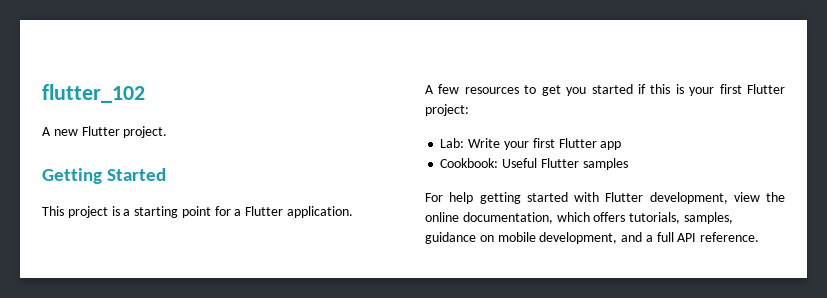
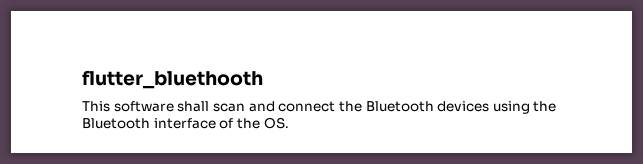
[42,84,145,103] [42,126,168,138] [42,168,167,184] [42,206,354,218] [425,84,785,96] [425,104,469,116] [440,138,622,150] [440,158,628,170] [425,192,785,204] [425,212,733,224] [425,232,760,244] flutter_102 // A new Flutter project. // Getting Started // This project is a starting point for a Flutter application. // A few resources to get you started if this is your first Flutter project: // Lab: Write your first Flutter app // Cookbook: Useful Flutter samples // For help getting started with Flutter development, view the online documentation, which offers tutorials, samples, guidance on mobile development, and a full API reference. -> [82,70,263,89] [82,101,557,114] [82,117,289,129] flutter_bluethooth // This software shall scan and connect the Bluetooth devices using the Bluetooth interface of the OS.

